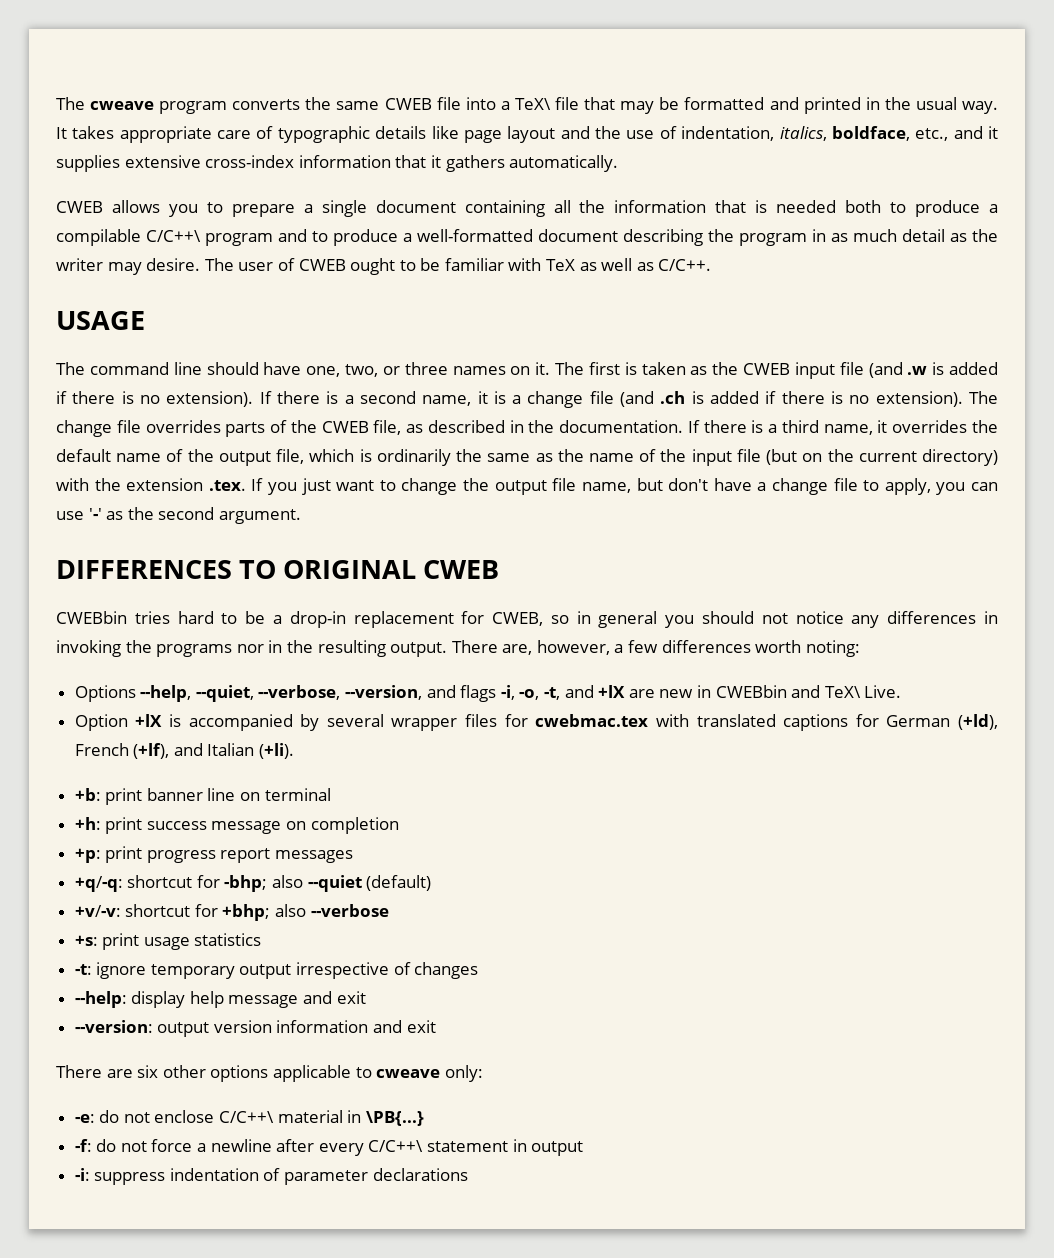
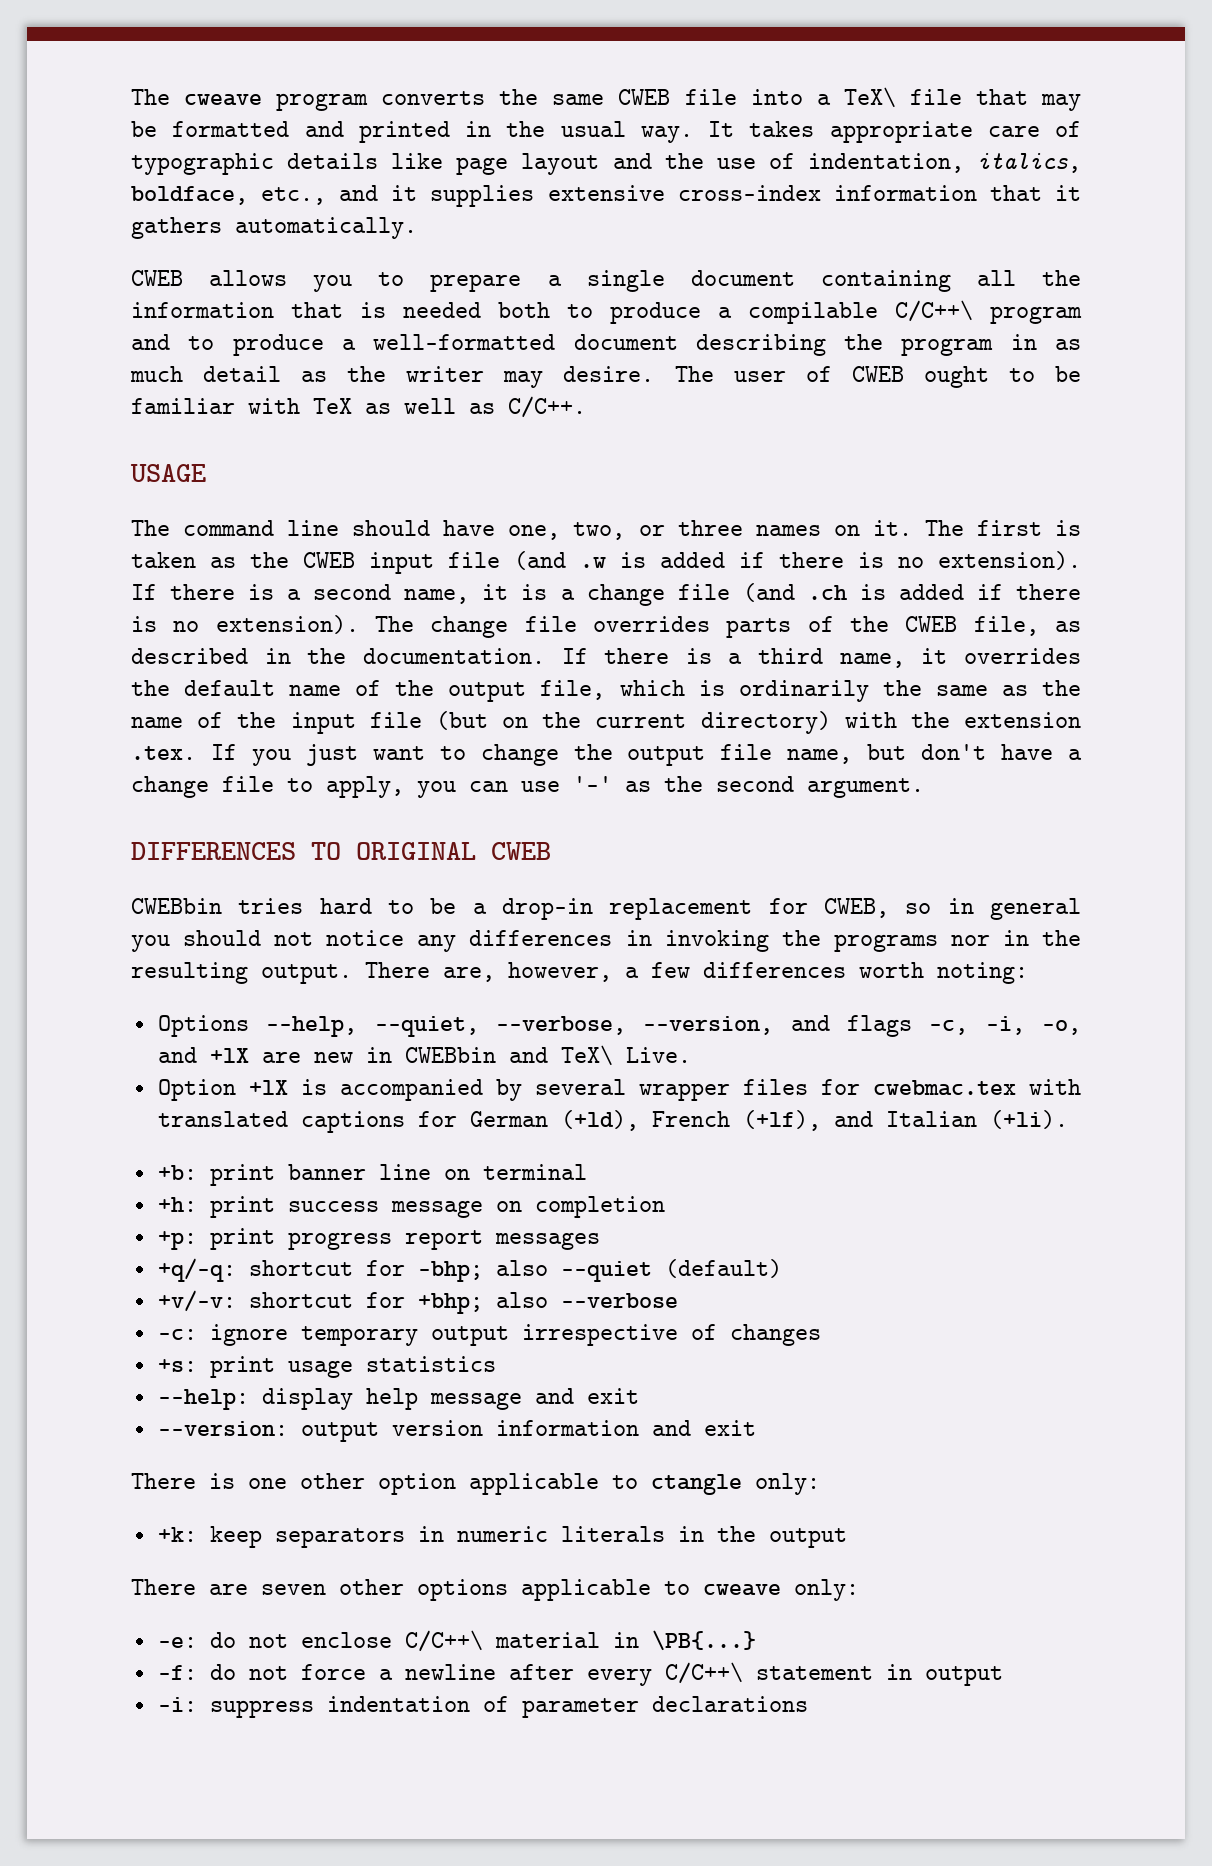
(497, 693) none -> [929,1020,969,1035] -c,
[544,687,561,700] -t, -> (1081, 1027) none
[74,933,262,950] [74,964,92,975] +s: print usage statistics // -t: -> [157,1329,197,1340] -c:
(479, 970) none -> [157,1356,496,1378] // +s: print usage statistics
(436, 1026) none -> [131,1473,820,1495] [157,1526,847,1548] // There is one other option applicable to ctangle only: // +k: keep separators in numeric literals in the output
[137,1065,159,1078] six -> [261,1584,326,1595] seven

